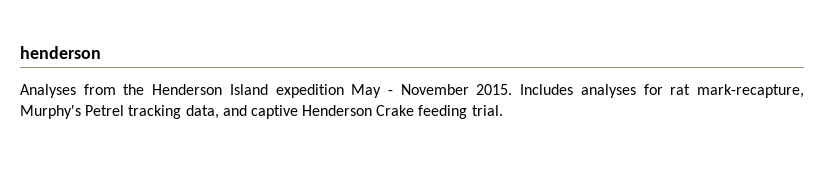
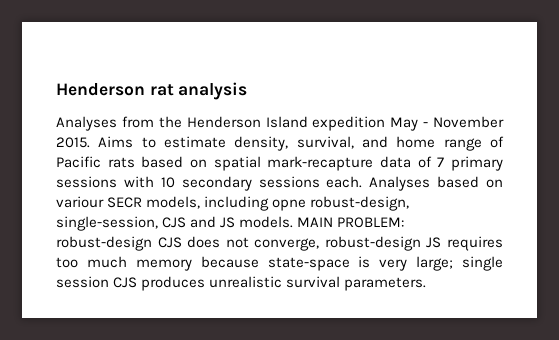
[20,46,101,59] henderson -> [56,82,248,100] Henderson rat analysis
[520,84,804,98] [20,105,503,119] Includes analyses for rat mark-recapture, Murphy's Petrel tracking data, and captive Henderson Crake feeding trial. -> [98,136,504,151] [56,156,504,171] [56,176,503,191] [56,196,410,211] [56,216,405,231] [56,236,503,251] [56,256,503,271] [56,276,427,291] Aims to estimate density, survival, and home range of Pacific rats based on spatial mark-recapture data of 7 primary sessions with 10 secondary sessions each. Analyses based on variour SECR models, including opne robust-design, single-session, CJS and JS models. MAIN PROBLEM: robust-design CJS does not converge, robust-design JS requires too much memory because state-space is very large; single session CJS produces unrealistic survival parameters.

